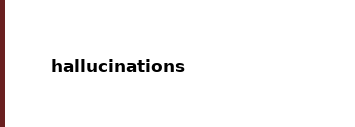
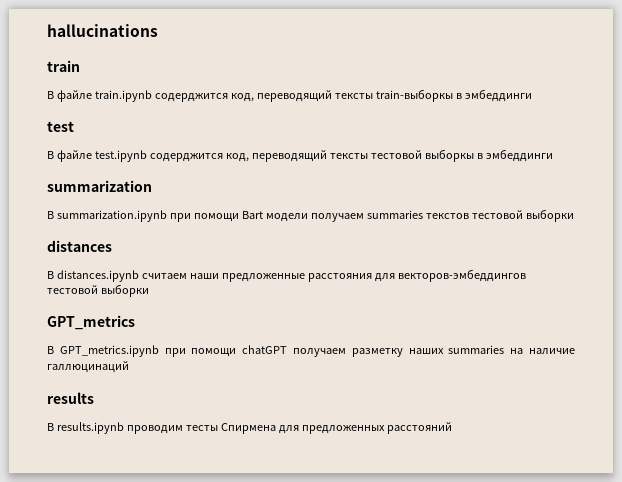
(185, 65) none -> [47,60,80,72] [47,89,532,102] [47,121,74,132] [47,149,553,162] [47,180,152,192] [47,209,574,222] [47,240,112,252] [47,269,526,282] [47,284,149,297] [47,315,135,330] [47,345,575,357] [47,361,129,373] [47,392,94,404] [47,422,452,434] // train // В файле train.ipynb содерджится код, переводящий тексты train-выборкы в эмбеддинги // test // В файле test.ipynb содерджится код, переводящий тексты тестовой выборкы в эмбеддинги // summarization // В summarization.ipynb при помощи Bart модели получаем summaries текстов тестовой выборки // distances // В distances.ipynb считаем наши предложенные расстояния для векторов-эмбеддингов тестовой выборки // GPT_metrics // В GPT_metrics.ipynb при помощи chatGPT получаем разметку наших summaries на наличие галлюцинаций // results // В results.ipynb проводим тесты Спирмена для предложенных расстояний

